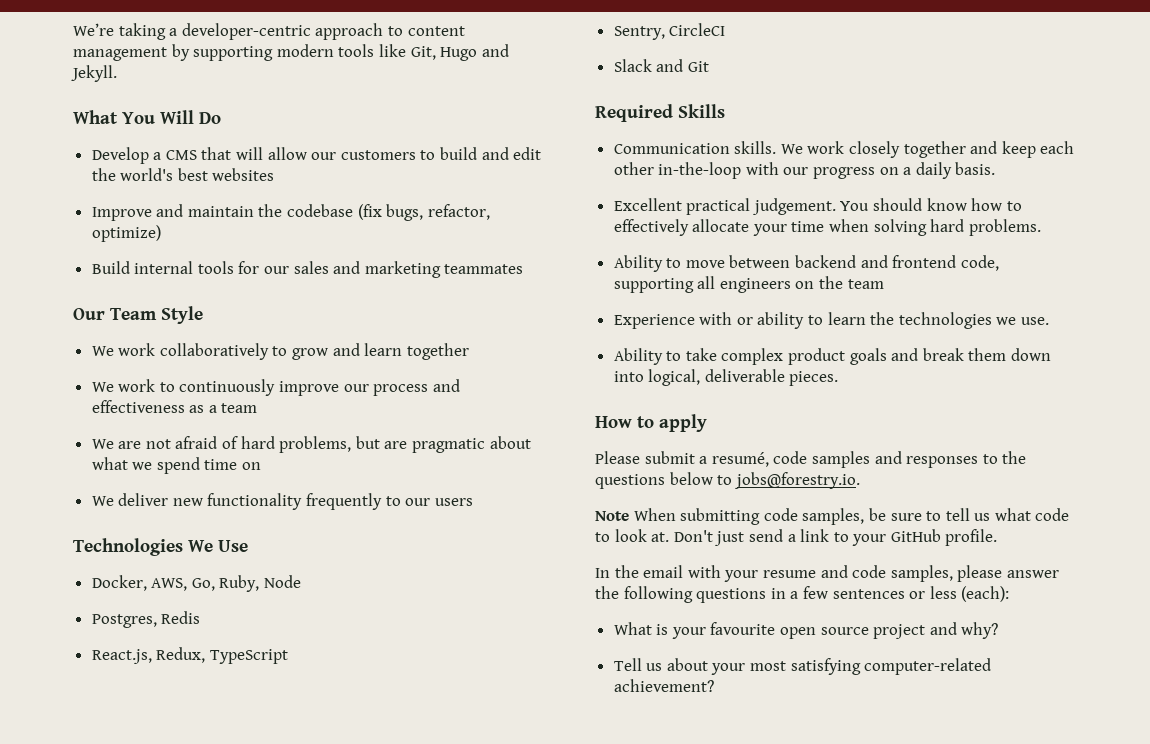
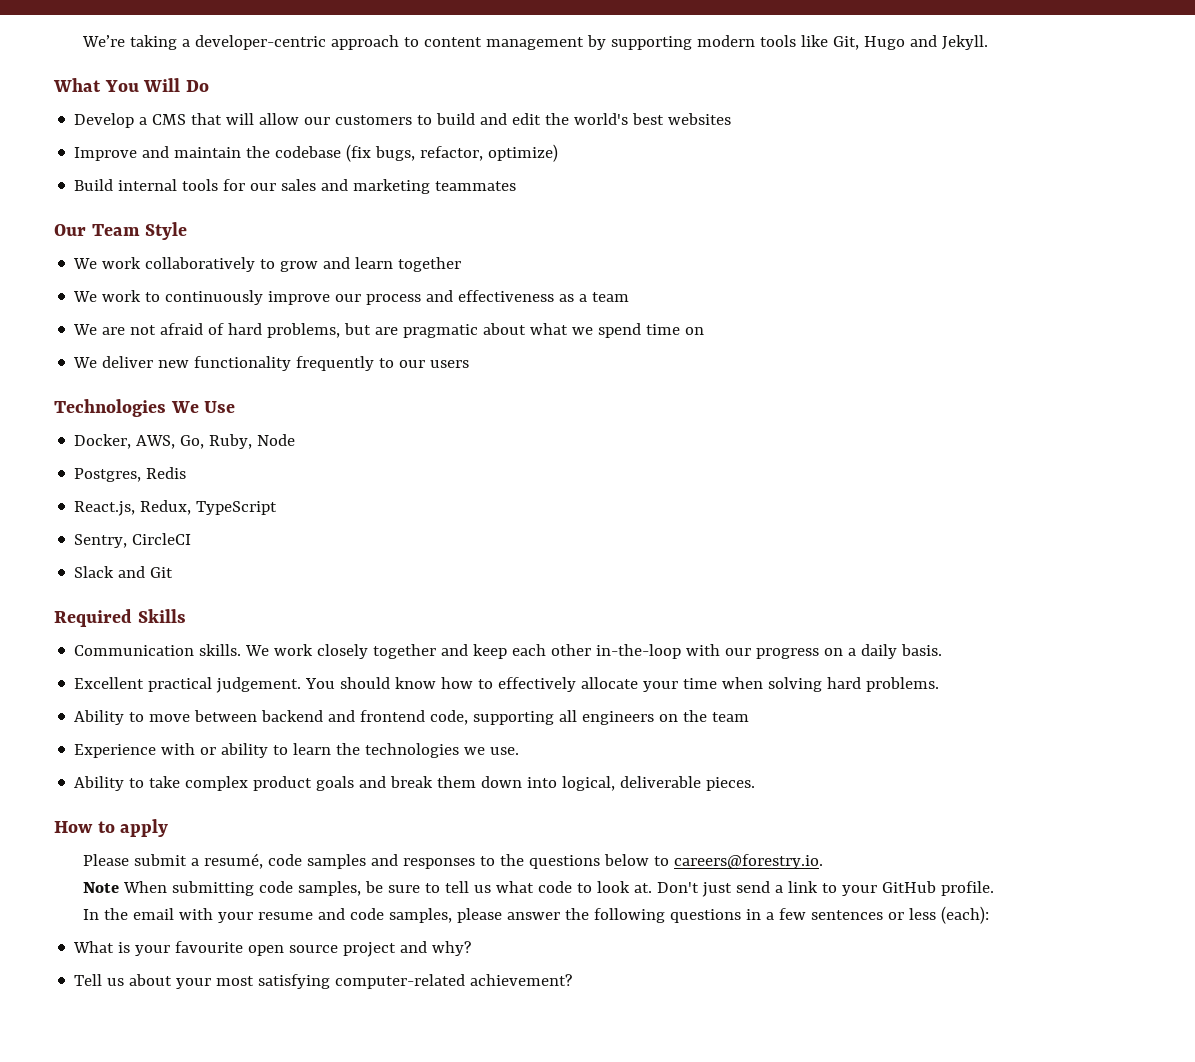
[733,472,860,489] jobs@forestry.io. -> [673,854,823,869] careers@forestry.io.

